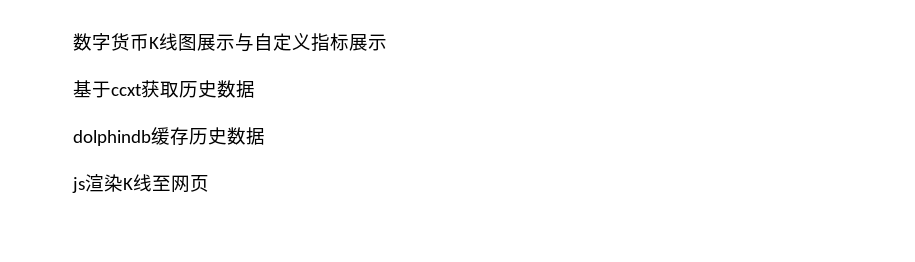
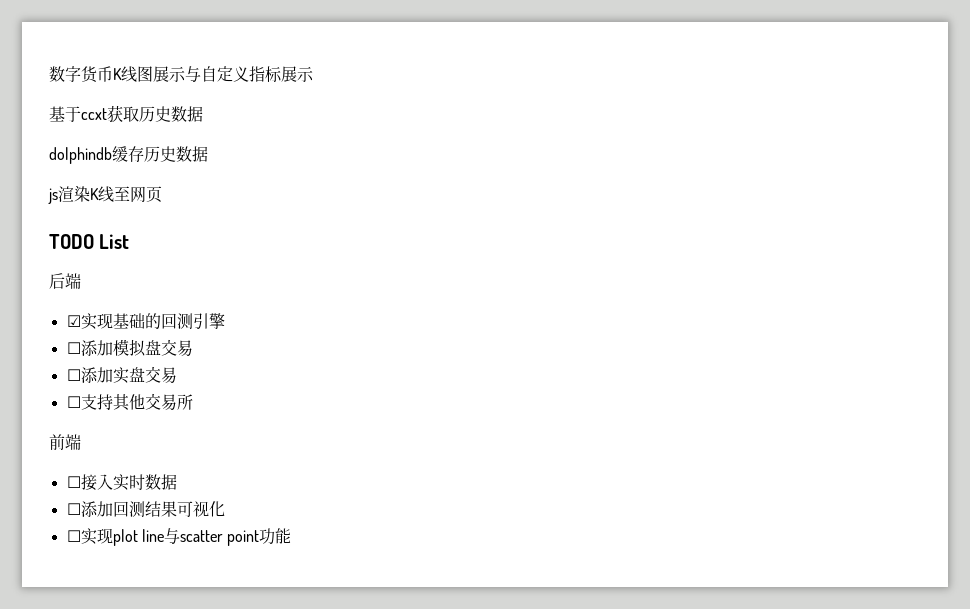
(209, 183) none -> [49,234,130,249] [49,273,81,289] [66,313,225,330] [66,339,193,357] [66,366,177,384] [66,393,193,411] [49,434,81,450] [66,474,177,491] [66,501,225,517] [66,528,292,546] // TODO List // 后端 // ☑实现基础的回测引擎 // ☐添加模拟盘交易 // ☐添加实盘交易 // ☐支持其他交易所 // 前端 // ☐接入实时数据 // ☐添加回测结果可视化 // ☐实现plot line与scatter point功能

